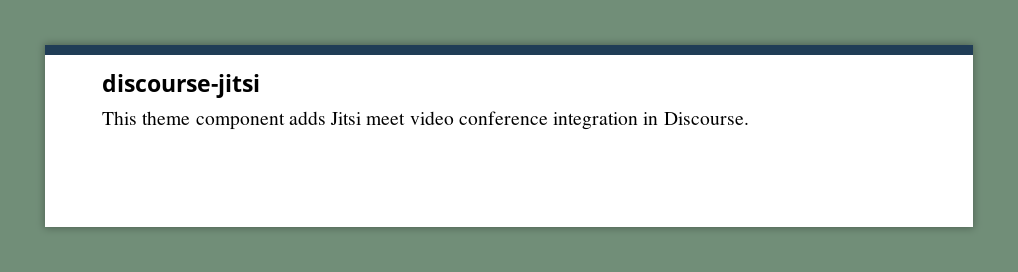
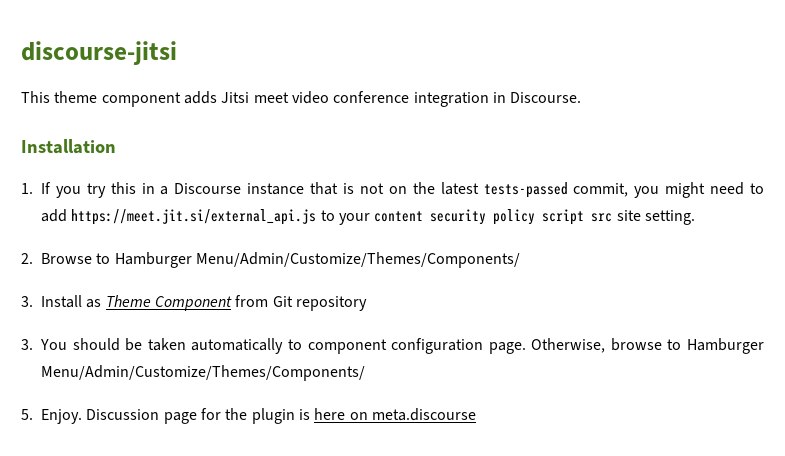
(749, 118) none -> [21,139,116,154] [21,182,765,198] [41,209,695,225] [21,252,520,268] [21,295,367,311] [21,338,765,354] [41,365,365,381] [21,408,476,424] // Installation // 1. If you try this in a Discourse instance that is not on the latest tests-passed commit, you might need to add https://meet.jit.si/external_api.js to your content security policy script src site setting. // 2. Browse to Hamburger Menu/Admin/Customize/Themes/Components/ // 3. Install as Theme Component from Git repository // 3. You should be taken automatically to component configuration page. Otherwise, browse to Hamburger Menu/Admin/Customize/Themes/Components/ // 5. Enjoy. Discussion page for the plugin is here on meta.discourse

